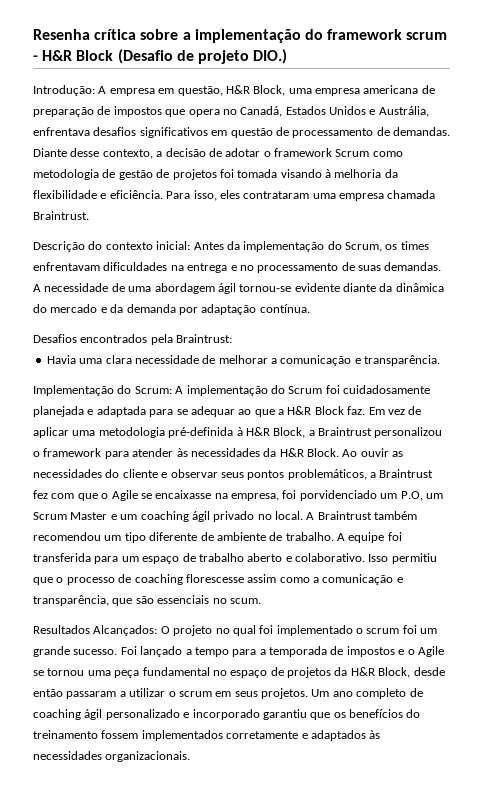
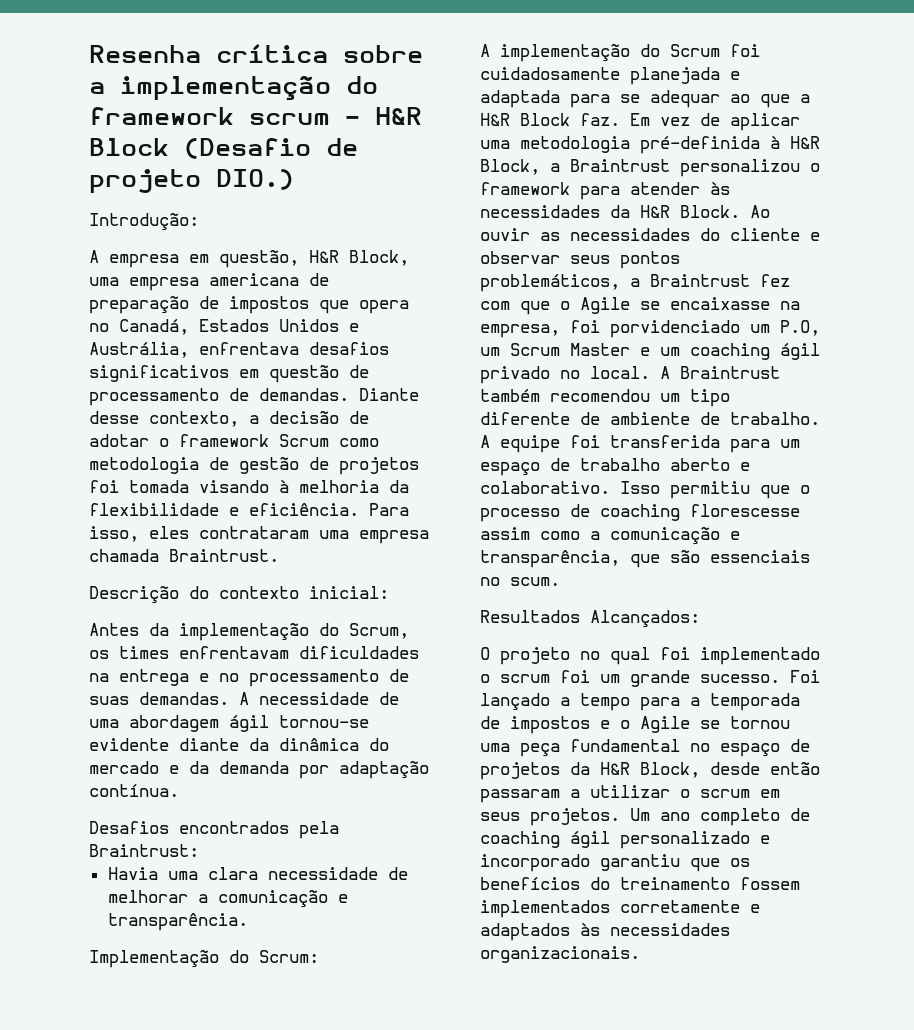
(95, 90) none -> (199, 222) //
(191, 245) none -> (389, 592) //
(172, 390) none -> (319, 956) //
(158, 630) none -> (700, 619) //

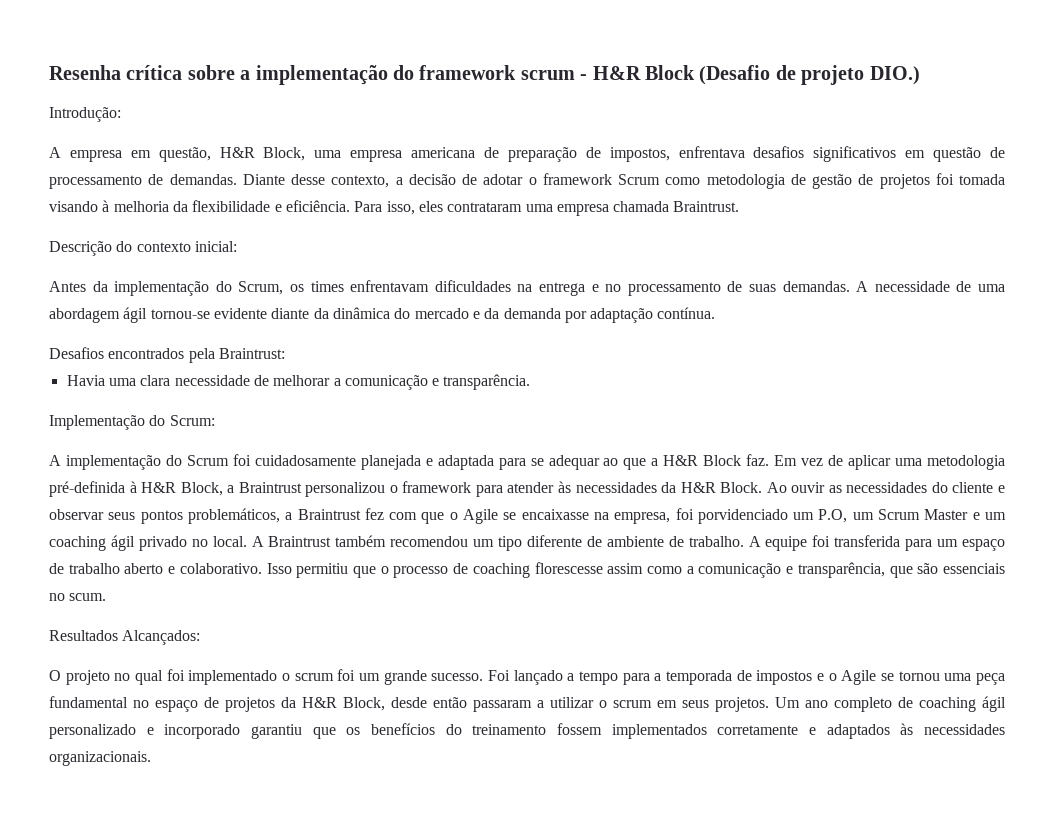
[229,296,409,314] [89,319,359,335] [89,342,189,358] impostos que opera no Canadá, Estados Unidos e Austrália, -> [609,147,670,162] impostos,

